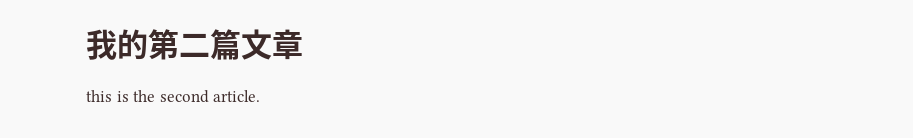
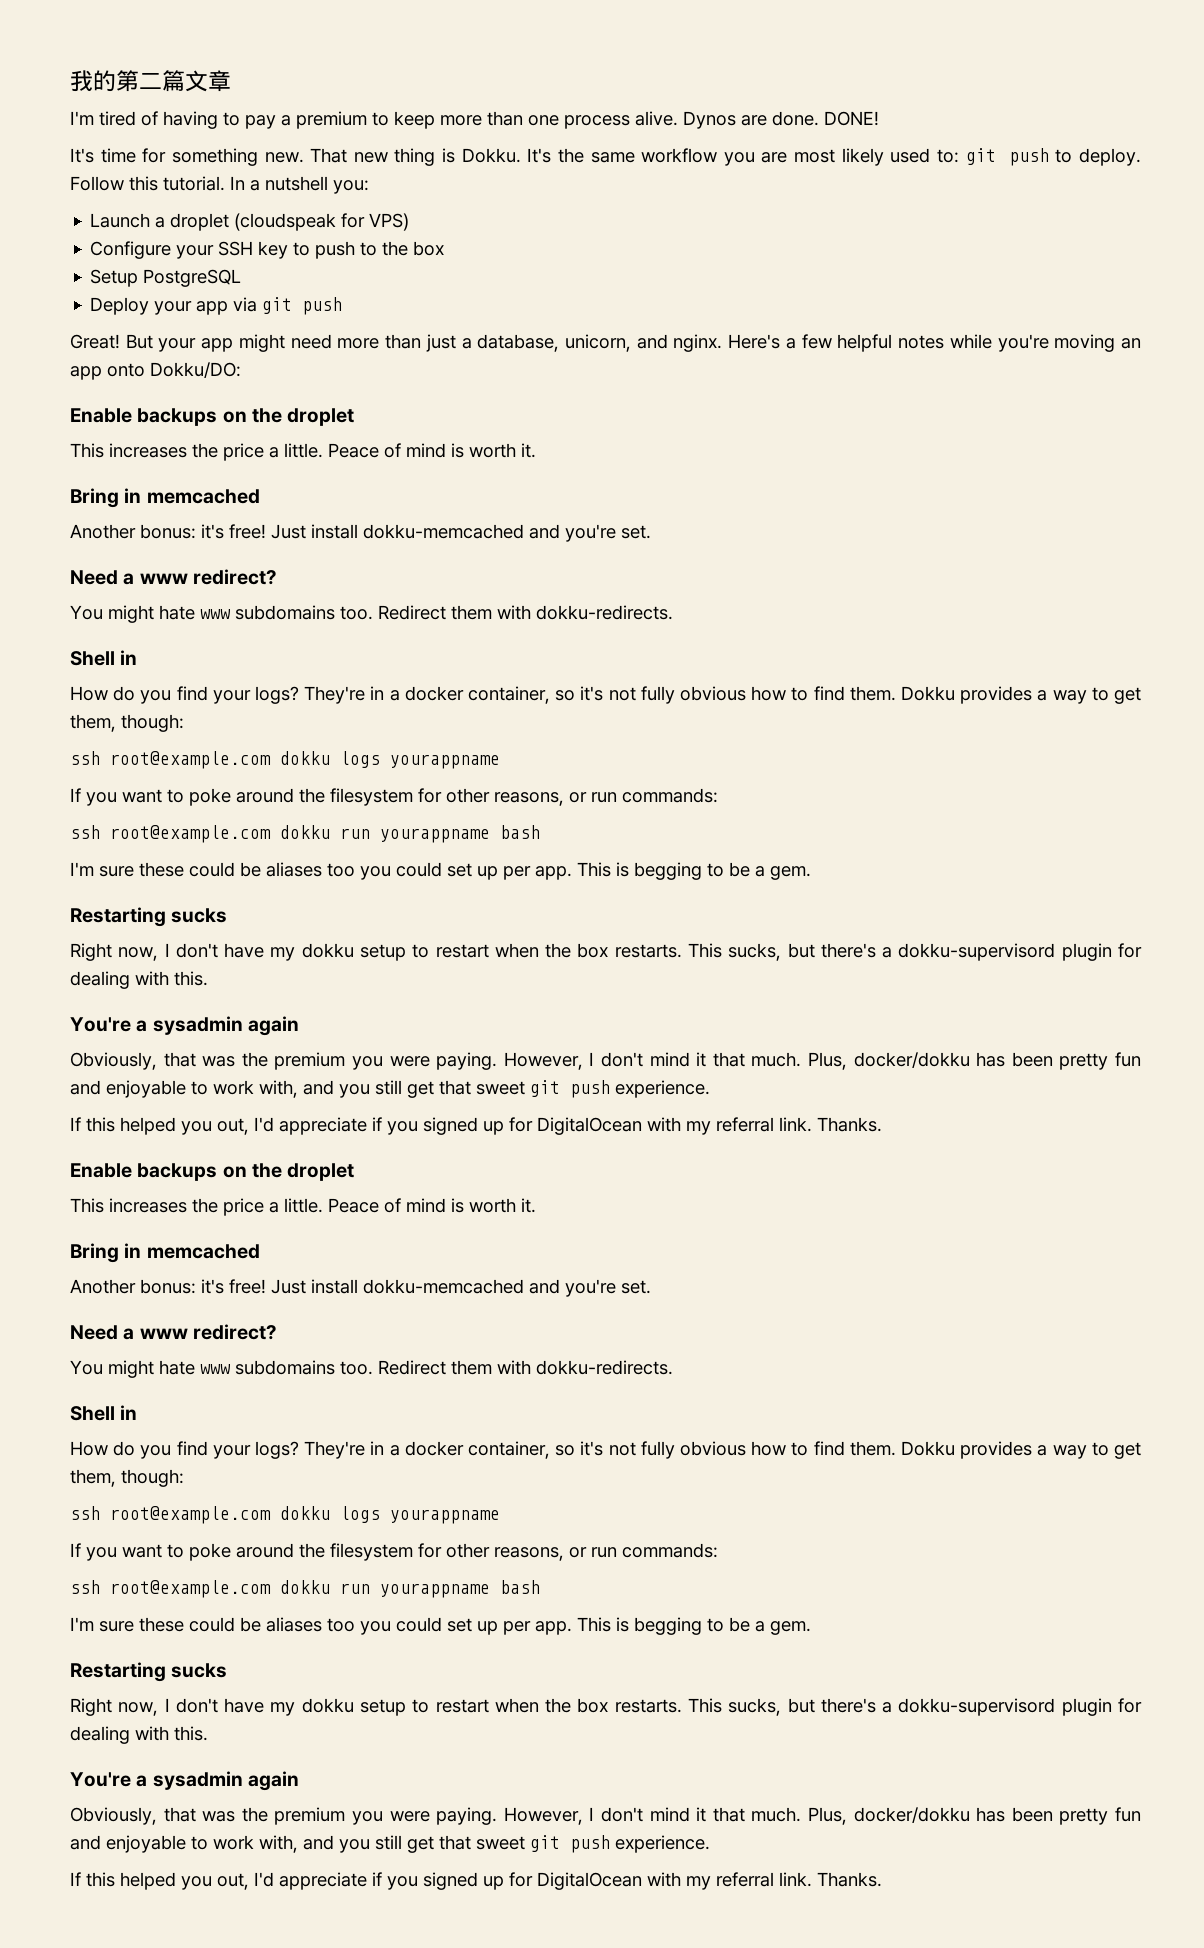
[86,90,261,103] this is the second article. -> [70,111,879,129] [70,148,1141,166] [70,176,369,194] [90,213,410,231] [90,241,445,259] [90,269,242,287] [90,297,343,315] [70,334,1142,352] [70,362,241,380] [70,408,355,426] [70,443,536,461] [70,488,260,508] [70,524,651,542] [70,569,277,585] [70,605,673,623] [70,650,138,666] [70,686,1142,704] [70,714,184,732] [70,751,500,769] [70,788,718,806] [70,825,540,843] [70,862,811,880] [70,907,228,927] [70,943,1143,961] [70,971,208,989] [70,1016,299,1036] [70,1052,1142,1070] [70,1080,710,1098] [70,1117,882,1135] [70,1163,355,1181] [70,1198,536,1216] [70,1243,260,1263] [70,1279,651,1297] [70,1324,277,1340] [70,1360,673,1378] [70,1405,138,1421] [70,1441,1142,1459] [70,1469,184,1487] [70,1506,500,1524] [70,1543,718,1561] [70,1580,540,1598] [70,1617,811,1635] [70,1662,228,1682] [70,1698,1143,1716] [70,1726,208,1744] [70,1771,299,1791] [70,1807,1142,1825] [70,1835,710,1853] [70,1872,882,1890] I'm tired of having to pay a premium to keep more than one process alive. Dynos are done. DONE! // It's time for something new. That new thing is Dokku. It's the same workflow you are most likely used to: git push to deploy. Follow this tutorial. In a nutshell you: // Launch a droplet (cloudspeak for VPS) // Configure your SSH key to push to the box // Setup PostgreSQL // Deploy your app via git push // Great! But your app might need more than just a database, unicorn, and nginx. Here's a few helpful notes while you're moving an app onto Dokku/DO: // Enable backups on the droplet // This increases the price a little. Peace of mind is worth it. // Bring in memcached // Another bonus: it's free! Just install dokku-memcached and you're set. // Need a www redirect? // You might hate www subdomains too. Redirect them with dokku-redirects. // Shell in // How do you find your logs? They're in a docker container, so it's not fully obvious how to find them. Dokku provides a way to get them, though: // ssh root@example.com dokku logs yourappname // If you want to poke around the filesystem for other reasons, or run commands: // ssh root@example.com dokku run yourappname bash // I'm sure these could be aliases too you could set up per app. This is begging to be a gem. // Restarting sucks // Right now, I don't have my dokku setup to restart when the box restarts. This sucks, but there's a dokku-supervisord plugin for dealing with this. // You're a sysadmin again // Obviously, that was the premium you were paying. However, I don't mind it that much. Plus, docker/dokku has been pretty fun and enjoyable to work with, and you still get that sweet git push experience. // If this helped you out, I'd appreciate if you signed up for DigitalOcean with my referral link. Thanks. // Enable backups on the droplet // This increases the price a little. Peace of mind is worth it. // Bring in memcached // Another bonus: it's free! Just install dokku-memcached and you're set. // Need a www redirect? // You might hate www subdomains too. Redirect them with dokku-redirects. // Shell in // How do you find your logs? They're in a docker container, so it's not fully obvious how to find them. Dokku provides a way to get them, though: // ssh root@example.com dokku logs yourappname // If you want to poke around the filesystem for other reasons, or run commands: // ssh root@example.com dokku run yourappname bash // I'm sure these could be aliases too you could set up per app. This is begging to be a gem. // Restarting sucks // Right now, I don't have my dokku setup to restart when the box restarts. This sucks, but there's a dokku-supervisord plugin for dealing with this. // You're a sysadmin again // Obviously, that was the premium you were paying. However, I don't mind it that much. Plus, docker/dokku has been pretty fun and enjoyable to work with, and you still get that sweet git push experience. // If this helped you out, I'd appreciate if you signed up for DigitalOcean with my referral link. Thanks.

